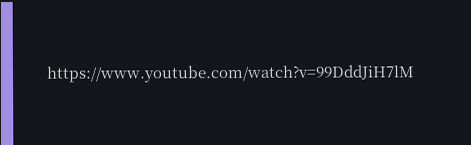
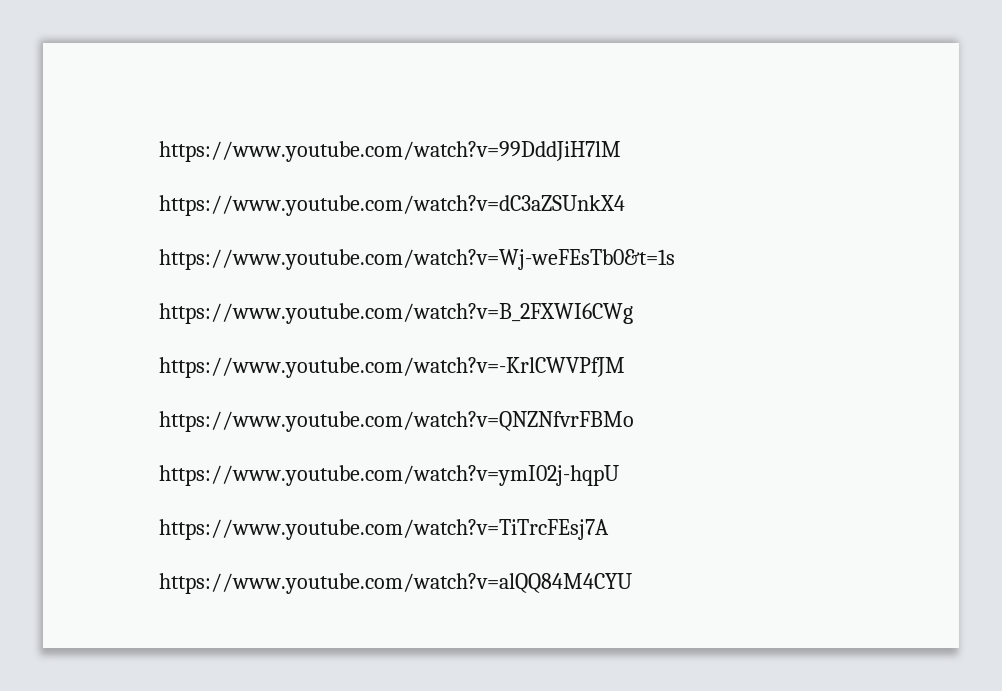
(415, 73) none -> [159,195,625,216] [159,249,675,270] [159,303,633,324] [159,357,625,378] [159,411,634,432] [159,465,619,486] [159,519,609,540] [159,573,632,594] // https://www.youtube.com/watch?v=dC3aZSUnkX4 // https://www.youtube.com/watch?v=Wj-weFEsTb0&t=1s // https://www.youtube.com/watch?v=B_2FXWI6CWg // https://www.youtube.com/watch?v=-KrlCWVPfJM // https://www.youtube.com/watch?v=QNZNfvrFBMo // https://www.youtube.com/watch?v=ymI02j-hqpU // https://www.youtube.com/watch?v=TiTrcFEsj7A // https://www.youtube.com/watch?v=alQQ84M4CYU

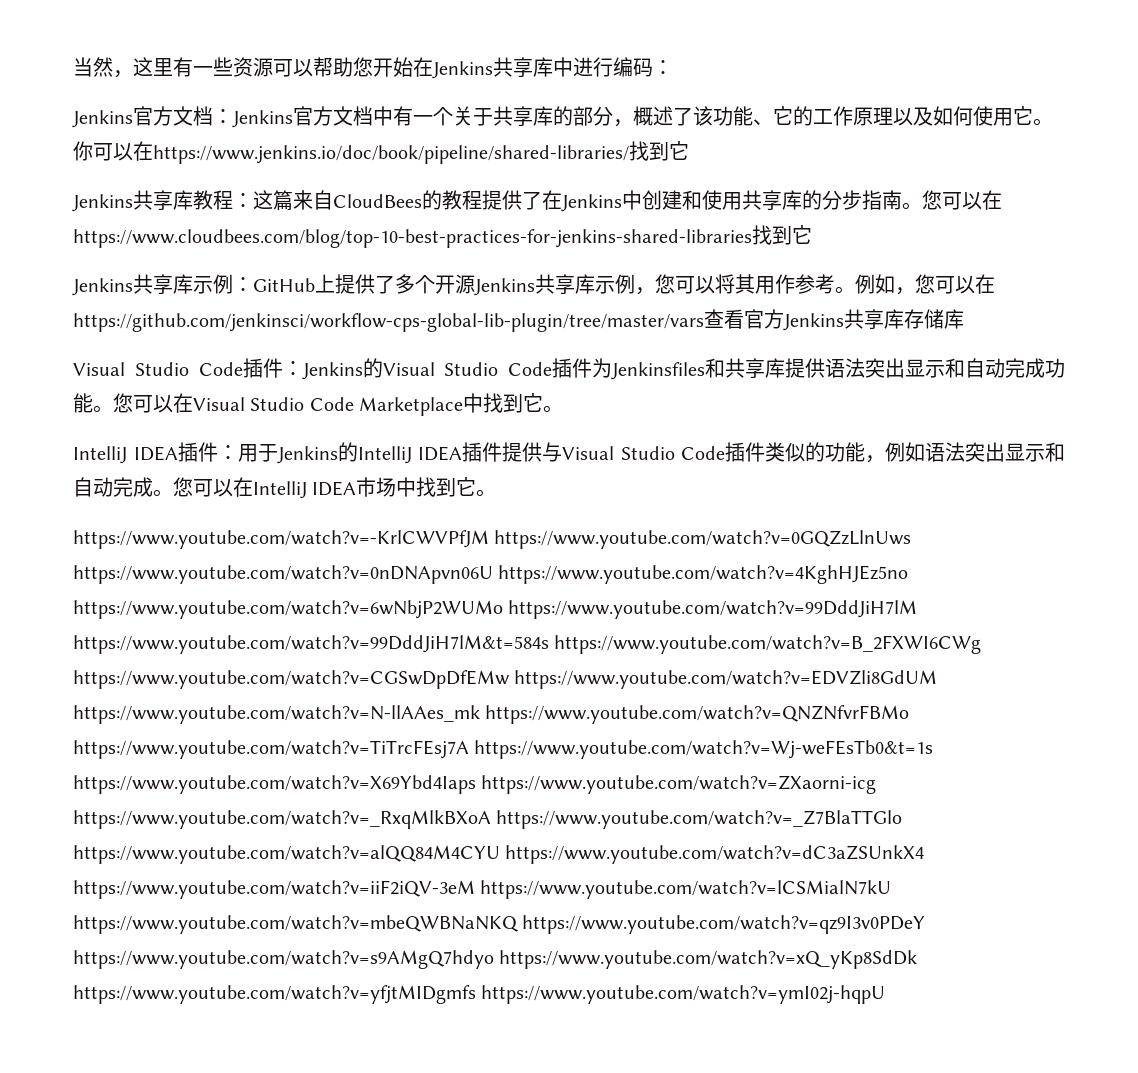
[159,141,621,162] [159,195,625,216] [159,249,675,270] [159,303,633,324] [159,357,625,378] [159,411,634,432] https://www.youtube.com/watch?v=99DddJiH7lM // https://www.youtube.com/watch?v=dC3aZSUnkX4 // https://www.youtube.com/watch?v=Wj-weFEsTb0&t=1s // https://www.youtube.com/watch?v=B_2FXWI6CWg // https://www.youtube.com/watch?v=-KrlCWVPfJM // https://www.youtube.com/watch?v=QNZNfvrFBMo // -> [73,57,673,79] [72,106,1053,128] [73,141,689,164] [72,190,1002,212] [73,225,812,248] [72,274,995,296] [73,309,964,332] [73,358,1065,380] [73,393,564,416] [73,442,1065,464] [73,477,497,499] [73,530,912,549] [73,565,909,584] [73,600,918,619] [73,635,982,654] [73,670,938,689] [73,705,910,724] [73,740,934,759] [73,775,877,794] [73,810,903,829] [73,845,925,864] [73,880,892,899] [73,915,926,934] [73,950,918,969] [73,985,476,1004] 当然，这里有一些资源可以帮助您开始在Jenkins共享库中进行编码： // Jenkins官方文档：Jenkins官方文档中有一个关于共享库的部分，概述了该功能、它的工作原理以及如何使用它。你可以在https://www.jenkins.io/doc/book/pipeline/shared-libraries/找到它 // Jenkins共享库教程：这篇来自CloudBees的教程提供了在Jenkins中创建和使用共享库的分步指南。您可以在https://www.cloudbees.com/blog/top-10-best-practices-for-jenkins-shared-libraries找到它 // Jenkins共享库示例：GitHub上提供了多个开源Jenkins共享库示例，您可以将其用作参考。例如，您可以在https://github.com/jenkinsci/workflow-cps-global-lib-plugin/tree/master/vars查看官方Jenkins共享库存储库 // Visual Studio Code插件：Jenkins的Visual Studio Code插件为Jenkinsfiles和共享库提供语法突出显示和自动完成功能。您可以在Visual Studio Code Marketplace中找到它。 // IntelliJ IDEA插件：用于Jenkins的IntelliJ IDEA插件提供与Visual Studio Code插件类似的功能，例如语法突出显示和自动完成。您可以在IntelliJ IDEA市场中找到它。 // https://www.youtube.com/watch?v=-KrlCWVPfJM https://www.youtube.com/watch?v=0GQZzLlnUws https://www.youtube.com/watch?v=0nDNApvn06U https://www.youtube.com/watch?v=4KghHJEz5no https://www.youtube.com/watch?v=6wNbjP2WUMo https://www.youtube.com/watch?v=99DddJiH7lM https://www.youtube.com/watch?v=99DddJiH7lM&t=584s https://www.youtube.com/watch?v=B_2FXWI6CWg https://www.youtube.com/watch?v=CGSwDpDfEMw https://www.youtube.com/watch?v=EDVZli8GdUM https://www.youtube.com/watch?v=N-llAAes_mk https://www.youtube.com/watch?v=QNZNfvrFBMo https://www.youtube.com/watch?v=TiTrcFEsj7A https://www.youtube.com/watch?v=Wj-weFEsTb0&t=1s https://www.youtube.com/watch?v=X69Ybd4Iaps https://www.youtube.com/watch?v=ZXaorni-icg https://www.youtube.com/watch?v=_RxqMlkBXoA https://www.youtube.com/watch?v=_Z7BlaTTGlo https://www.youtube.com/watch?v=alQQ84M4CYU https://www.youtube.com/watch?v=dC3aZSUnkX4 https://www.youtube.com/watch?v=iiF2iQV-3eM https://www.youtube.com/watch?v=lCSMialN7kU https://www.youtube.com/watch?v=mbeQWBNaNKQ https://www.youtube.com/watch?v=qz9I3v0PDeY https://www.youtube.com/watch?v=s9AMgQ7hdyo https://www.youtube.com/watch?v=xQ_yKp8SdDk https://www.youtube.com/watch?v=yfjtMIDgmfs
[159,519,609,540] [159,573,632,594] // https://www.youtube.com/watch?v=TiTrcFEsj7A // https://www.youtube.com/watch?v=alQQ84M4CYU -> (886, 994) none

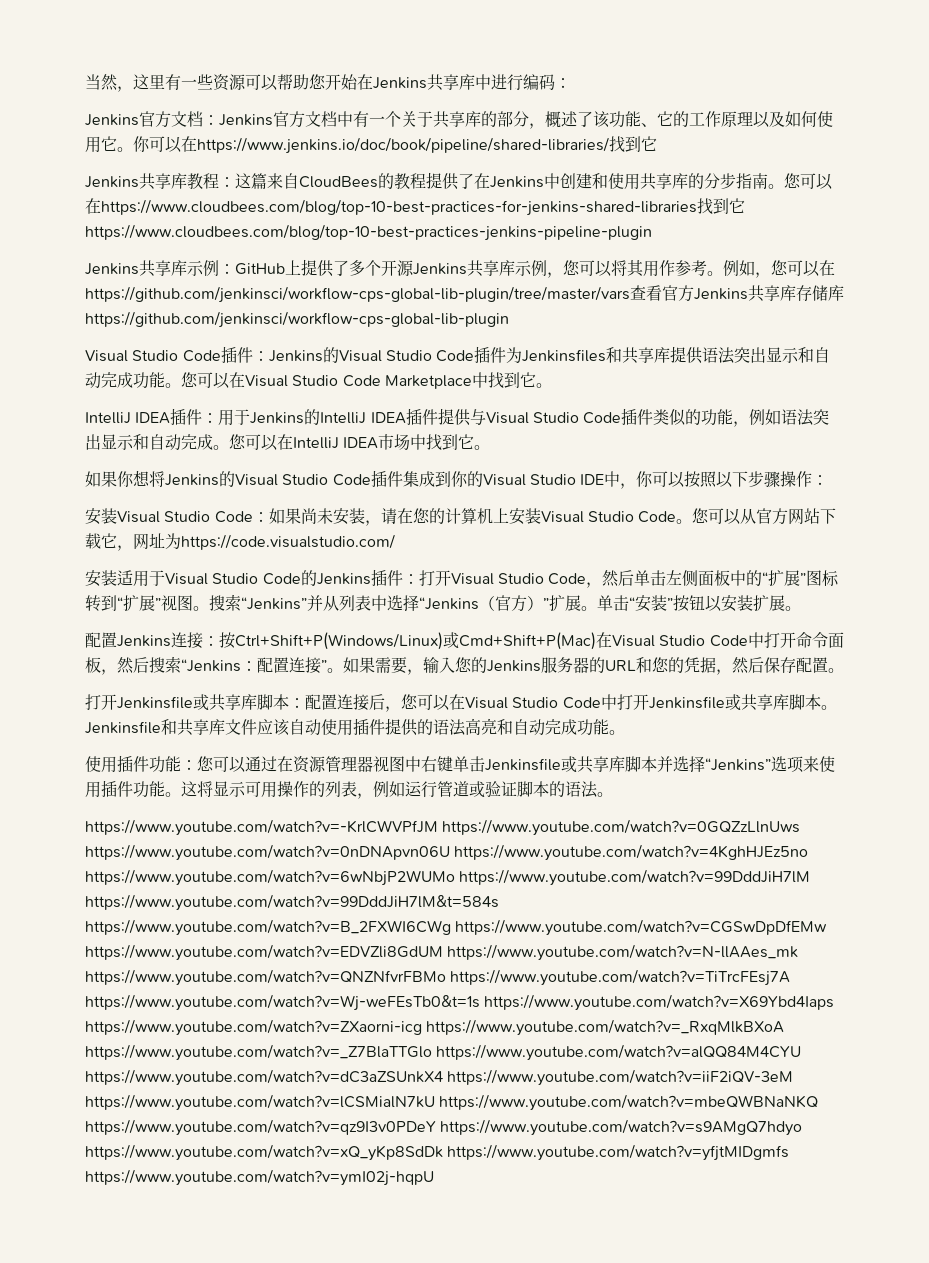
(812, 234) none -> [85,224,652,241] https://www.cloudbees.com/blog/top-10-best-practices-jenkins-pipeline-plugin
(964, 319) none -> [85,311,509,328] https://github.com/jenkinsci/workflow-cps-global-lib-plugin
(497, 493) none -> [85,470,829,489] [85,508,837,526] [85,533,395,551] [85,569,840,588] [85,594,801,612] [85,632,844,650] [85,656,844,675] [85,694,837,712] [85,718,625,736] [85,755,835,773] [85,780,613,799] // 如果你想将Jenkins的Visual Studio Code插件集成到你的Visual Studio IDE中，你可以按照以下步骤操作： // 安装Visual Studio Code：如果尚未安装，请在您的计算机上安装Visual Studio Code。您可以从官方网站下载它，网址为https://code.visualstudio.com/ // 安装适用于Visual Studio Code的Jenkins插件：打开Visual Studio Code，然后单击左侧面板中的“扩展”图标转到“扩展”视图。搜索“Jenkins”并从列表中选择“Jenkins（官方）”扩展。单击“安装”按钮以安装扩展。 // 配置Jenkins连接：按Ctrl+Shift+P(Windows/Linux)或Cmd+Shift+P(Mac)在Visual Studio Code中打开命令面板，然后搜索“Jenkins：配置连接”。如果需要，输入您的Jenkins服务器的URL和您的凭据，然后保存配置。 // 打开Jenkinsfile或共享库脚本：配置连接后，您可以在Visual Studio Code中打开Jenkinsfile或共享库脚本。Jenkinsfile和共享库文件应该自动使用插件提供的语法高亮和自动完成功能。 // 使用插件功能：您可以通过在资源管理器视图中右键单击Jenkinsfile或共享库脚本并选择“Jenkins”选项来使用插件功能。这将显示可用操作的列表，例如运行管道或验证脚本的语法。

